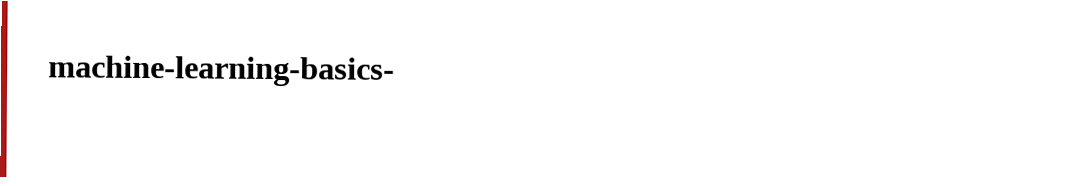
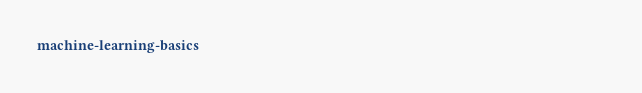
[48,55,395,87] machine-learning-basics- -> [37,40,199,53] machine-learning-basics

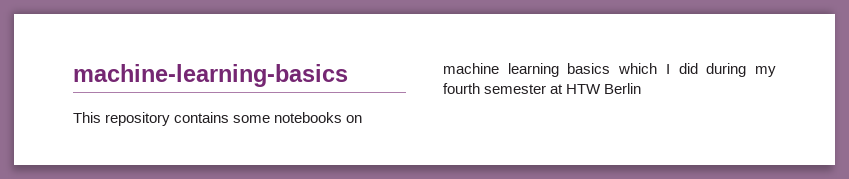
(199, 46) none -> [73,112,363,126] [443,63,776,77] [443,83,642,94] // This repository contains some notebooks on machine learning basics which I did during my fourth semester at HTW Berlin

